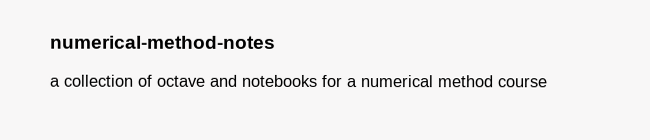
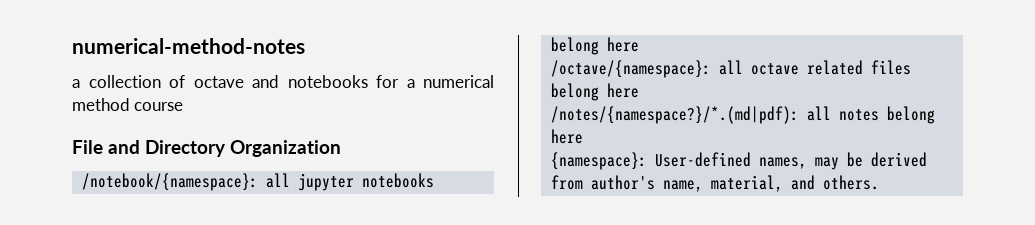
(547, 82) none -> [72,140,342,157] [81,173,434,191] [550,37,639,55] [550,60,911,78] [550,83,639,101] [550,106,935,124] [550,129,583,144] [550,152,927,170] [550,175,879,192] // File and Directory Organization // /notebook/{namespace}: all jupyter notebooks belong here // /octave/{namespace}: all octave related files belong here // /notes/{namespace?}/*.(md|pdf): all notes belong here // {namespace}: User-defined names, may be derived from author's name, material, and others.

